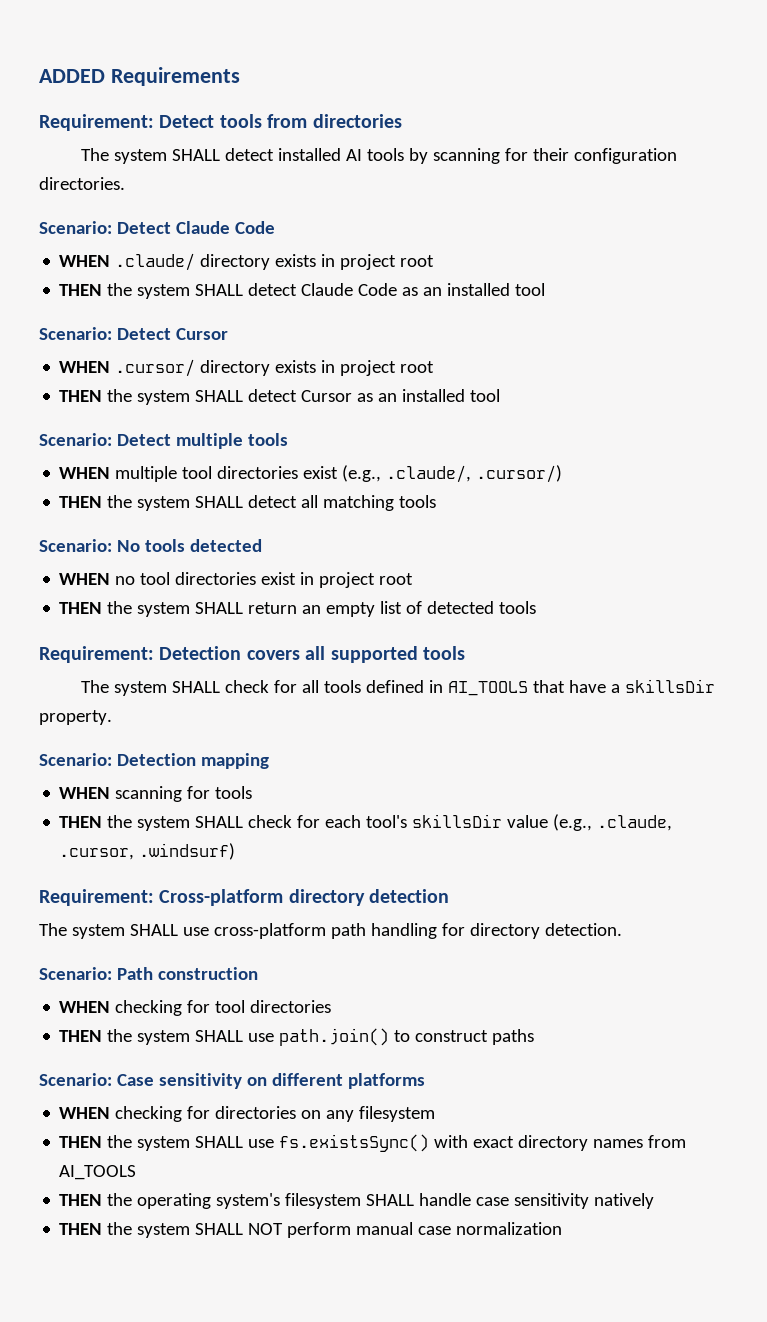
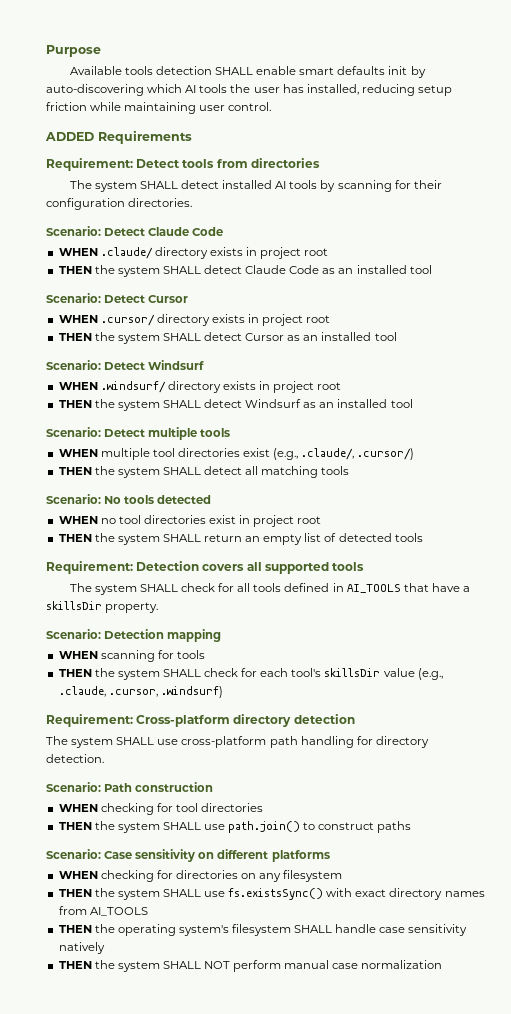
(39, 76) none -> [46,45,101,57] [69,66,426,78] [46,84,452,96] [46,102,272,114] Purpose // Available tools detection SHALL enable smart defaults init by auto-discovering which AI tools the user has installed, reducing setup friction while maintaining user control. //
(501, 395) none -> [46,360,205,370] [58,381,342,393] [58,399,413,411] // Scenario: Detect Windsurf // WHEN .windsurf/ directory exists in project root // THEN the system SHALL detect Windsurf as an installed tool

